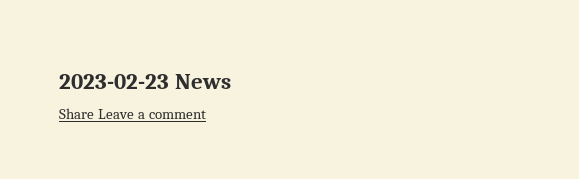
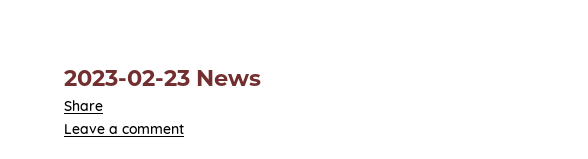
(94, 113) none -> (103, 105) //

